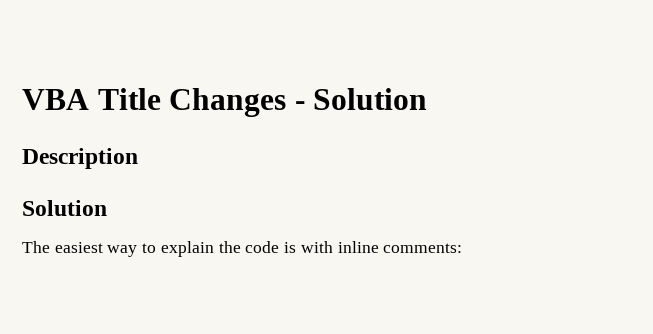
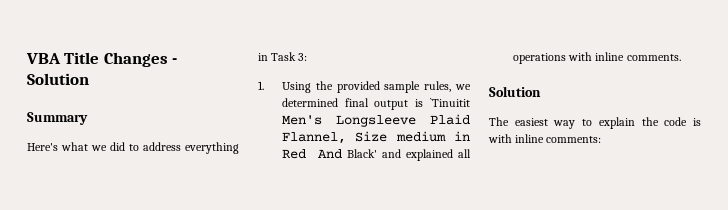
[22,148,138,169] Description -> [27,112,88,125] [27,142,239,154] [258,52,308,61] [258,81,471,93] [281,98,470,110] [281,114,470,127] [281,131,470,144] [281,149,471,161] [512,52,681,64] Summary // Here's what we did to address everything in Task 3: // 1. Using the provided sample rules, we determined final output is `Tinuitit Men's Longsleeve Plaid Flannel, Size medium in Red And Black' and explained all operations with inline comments.

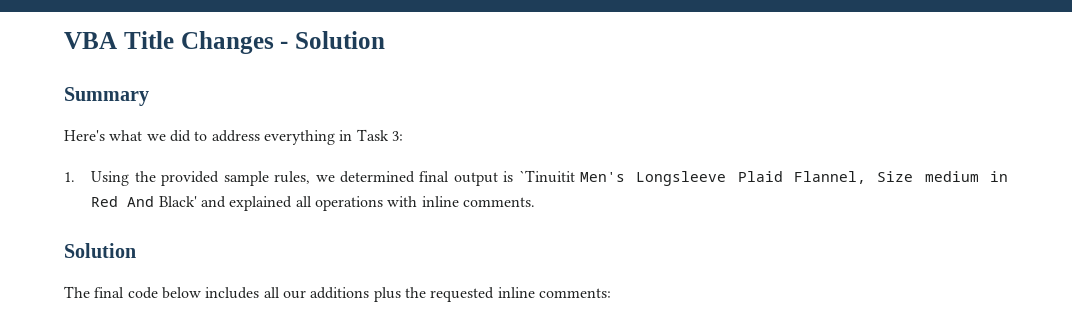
[514,117,701,129] [488,134,512,143] easiest way to explain the code is with -> [94,287,495,302] final code below includes all our additions plus the requested

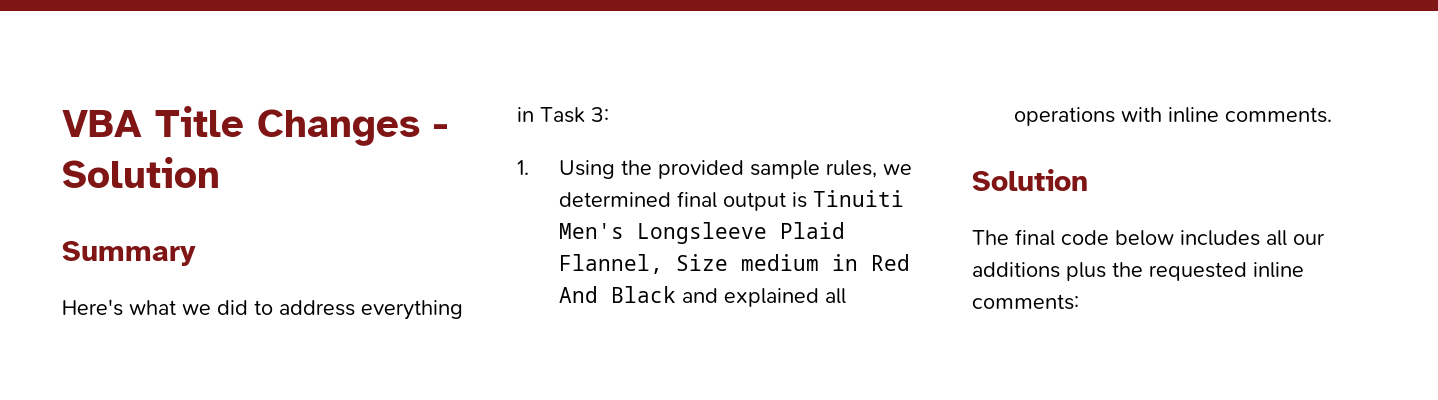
[518,170,575,183] `Tinuitit -> [812,190,904,207] Tinuiti
[158,196,197,207] Black' -> [610,286,676,303] Black

